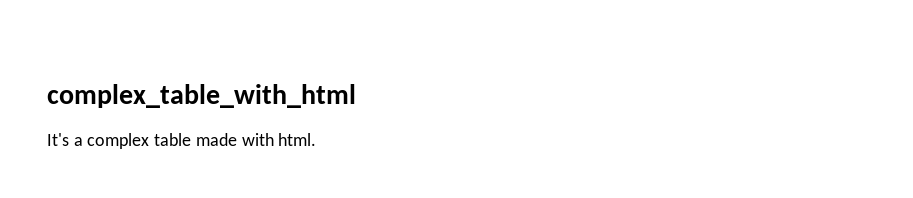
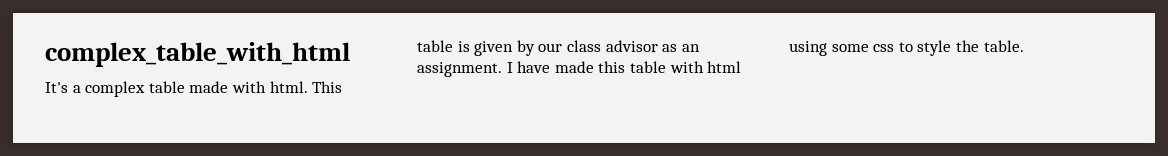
(317, 139) none -> [312,81,343,93] [417,40,700,56] [417,61,742,77] [789,40,1024,56] This table is given by our class advisor as an assignment. I have made this table with html using some css to style the table.

